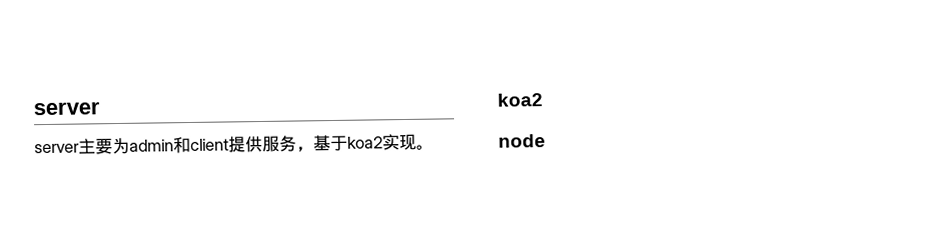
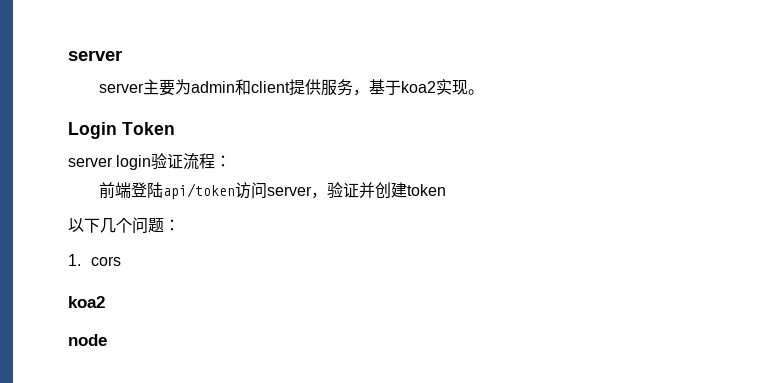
(434, 147) none -> [68,122,175,139] [68,153,232,170] [98,182,446,199] [68,217,180,234] [68,254,122,266] // Login Token // server login验证流程： // 前端登陆api/token访问server，验证并创建token // 以下几个问题： // 1. cors

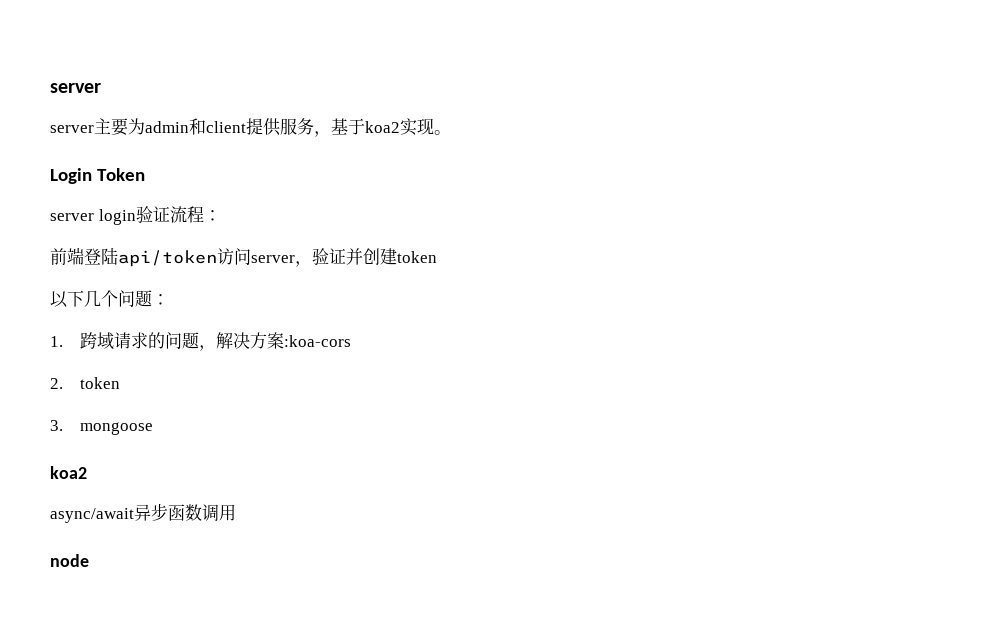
[91,256,122,266] [68,296,105,308] cors // koa2 -> [79,332,351,351] [50,377,120,389] [50,420,153,435] [50,466,87,479] [50,503,236,523] 跨域请求的问题，解决方案:koa-cors // 2. token // 3. mongoose // koa2 // async/await异步函数调用

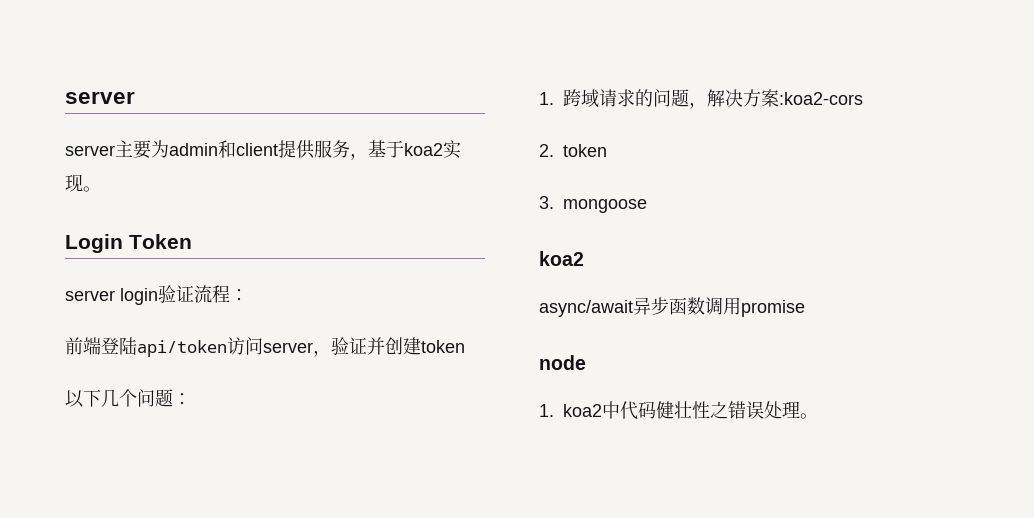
[283,335,351,347] :koa-cors -> [779,92,863,105] :koa2-cors
(236, 512) none -> [741,300,805,317] promise
(89, 560) none -> [539,401,818,420] // 1. koa2中代码健壮性之错误处理。

